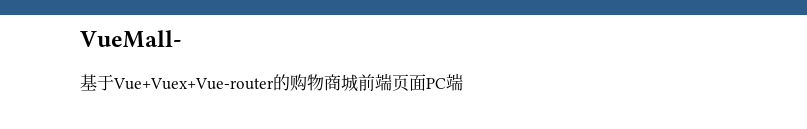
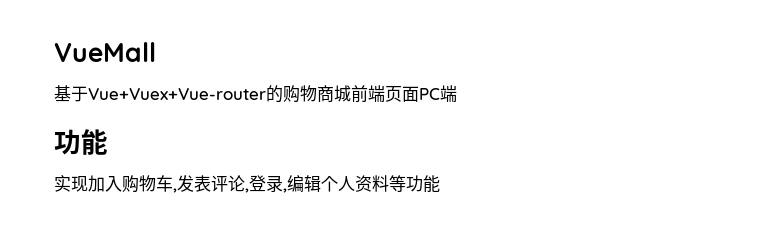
[80,30,182,48] VueMall- -> [54,42,156,62] VueMall
(463, 82) none -> [54,129,108,155] [54,175,440,193] // 功能 // 实现加入购物车,发表评论,登录,编辑个人资料等功能

